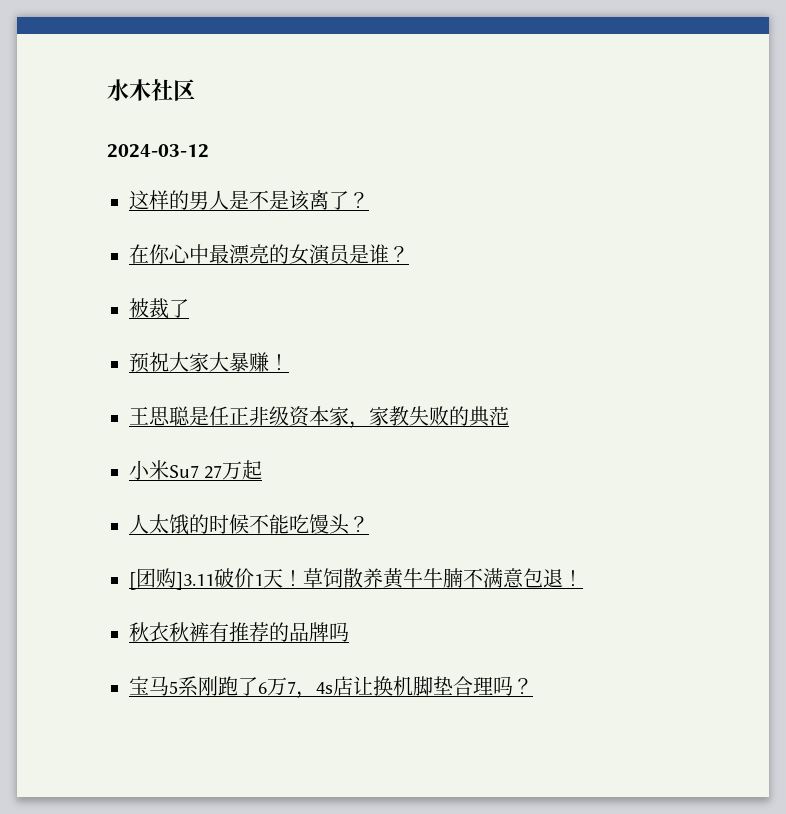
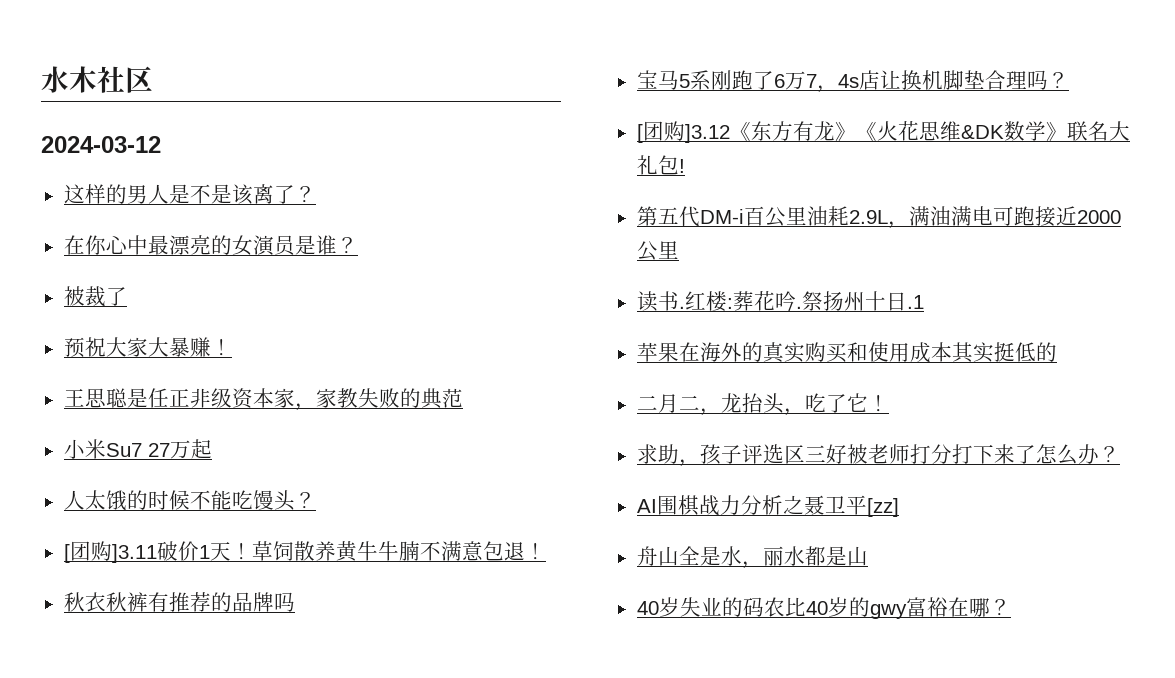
(533, 686) none -> [636,121,1130,143] [636,155,685,175] [636,206,1121,229] [636,241,679,261] [636,291,924,312] [636,342,1057,363] [636,393,889,416] [636,444,1120,467] [636,495,899,517] [636,546,868,569] [636,597,1011,619] // [团购]3.12《东方有龙》《火花思维&DK数学》联名大礼包! // 第五代DM-i百公里油耗2.9L，满油满电可跑接近2000公里 // 读书.红楼:葬花吟.祭扬州十日.1 // 苹果在海外的真实购买和使用成本其实挺低的 // 二月二，龙抬头，吃了它！ // 求助，孩子评选区三好被老师打分打下来了怎么办？ // AI围棋战力分析之聂卫平[zz] // 舟山全是水，丽水都是山 // 40岁失业的码农比40岁的gwy富裕在哪？

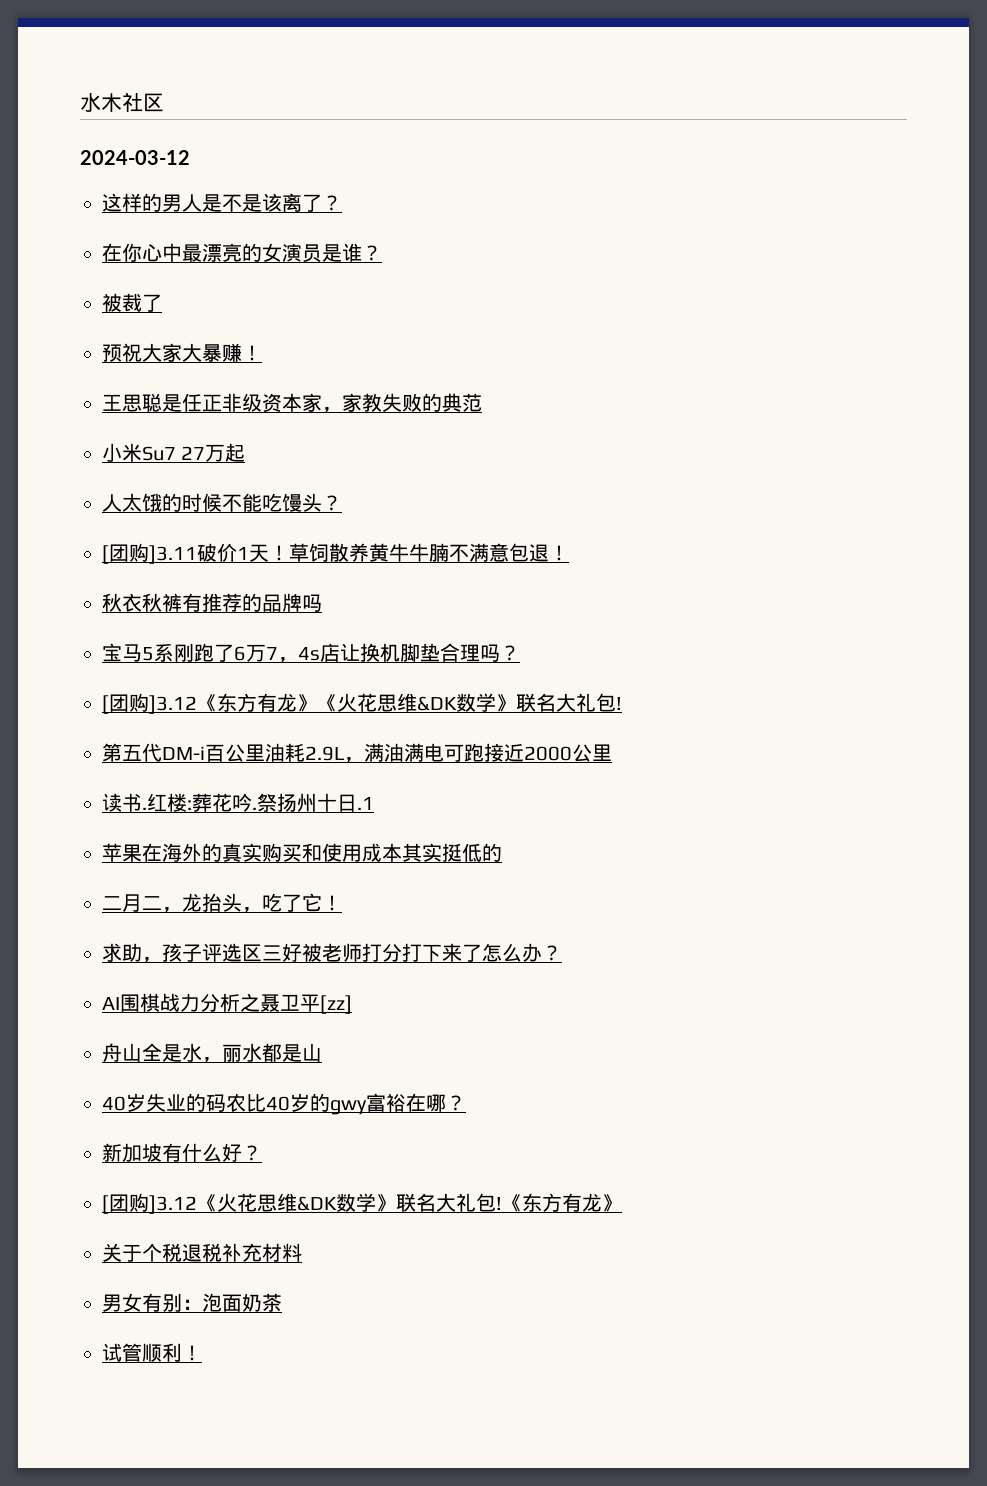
(1011, 607) none -> [102,1143,262,1163] [102,1193,622,1214] [102,1243,302,1262] [102,1293,282,1312] [102,1343,202,1362] // 新加坡有什么好？ // [团购]3.12《火花思维&DK数学》联名大礼包!《东方有龙》 // 关于个税退税补充材料 // 男女有别：泡面奶茶 // 试管顺利！

